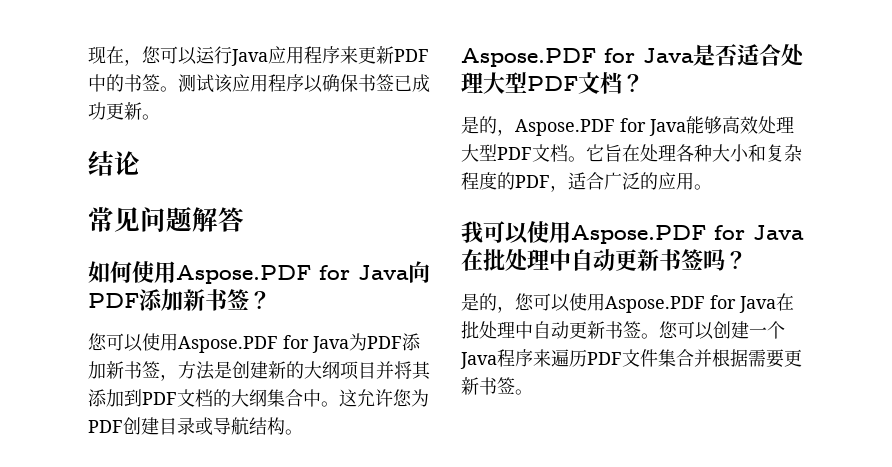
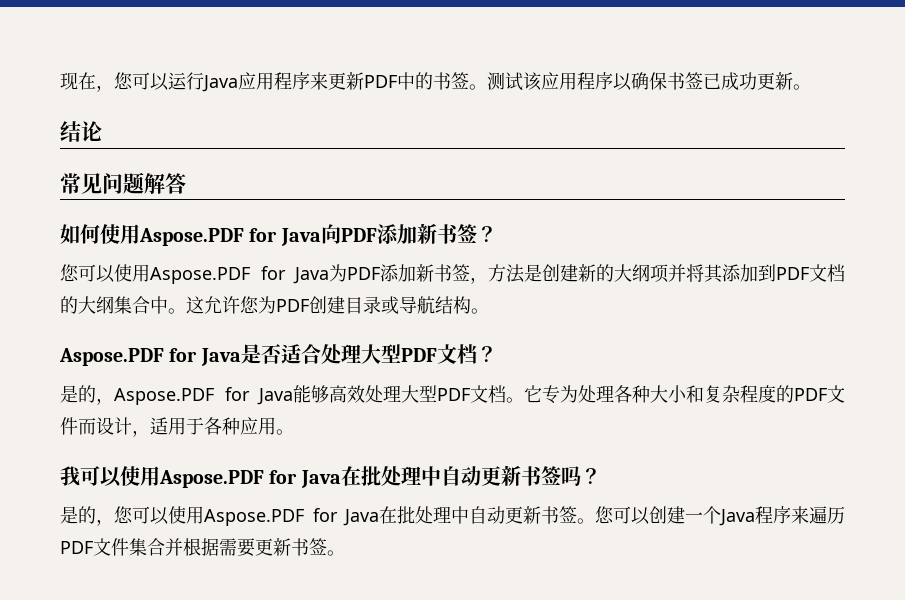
[358,362,376,379] 目 -> (669, 273) none
[604,144,640,162] 旨在 -> [542,385,578,404] 专为
[550,172,658,192] ，适合广泛的 -> [827,385,845,403] [60,417,240,437] 文件而设计，适用于各种

